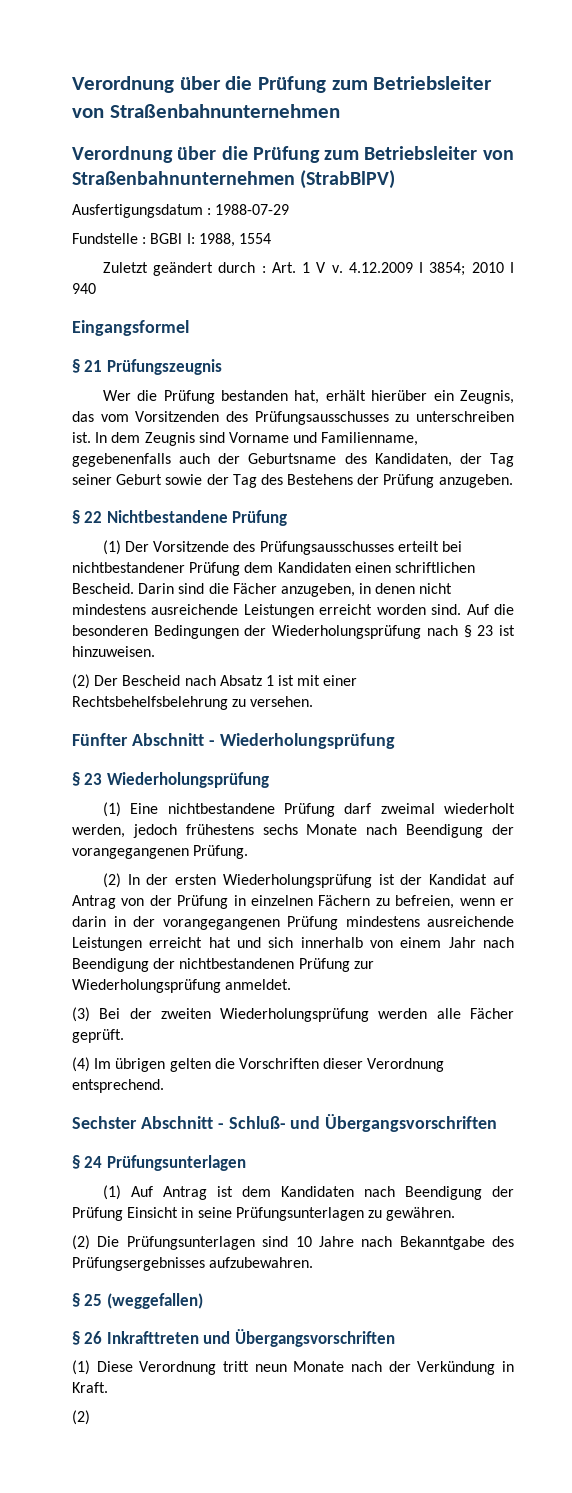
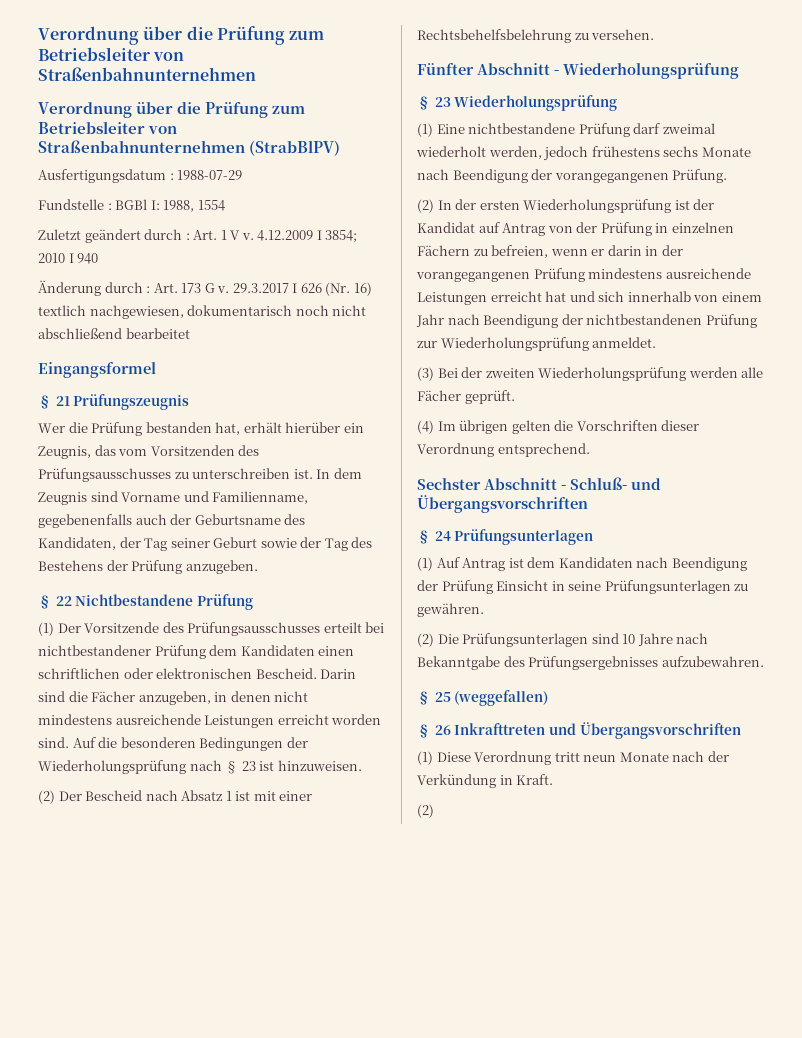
(96, 288) none -> [38,280,372,296] [38,305,367,319] [38,328,190,339] // Änderung durch : Art. 173 G v. 29.3.2017 I 626 (Nr. 16) textlich nachgewiesen, dokumentarisch noch nicht abschließend bearbeitet
(475, 567) none -> [123,668,253,679] oder elektronischen

